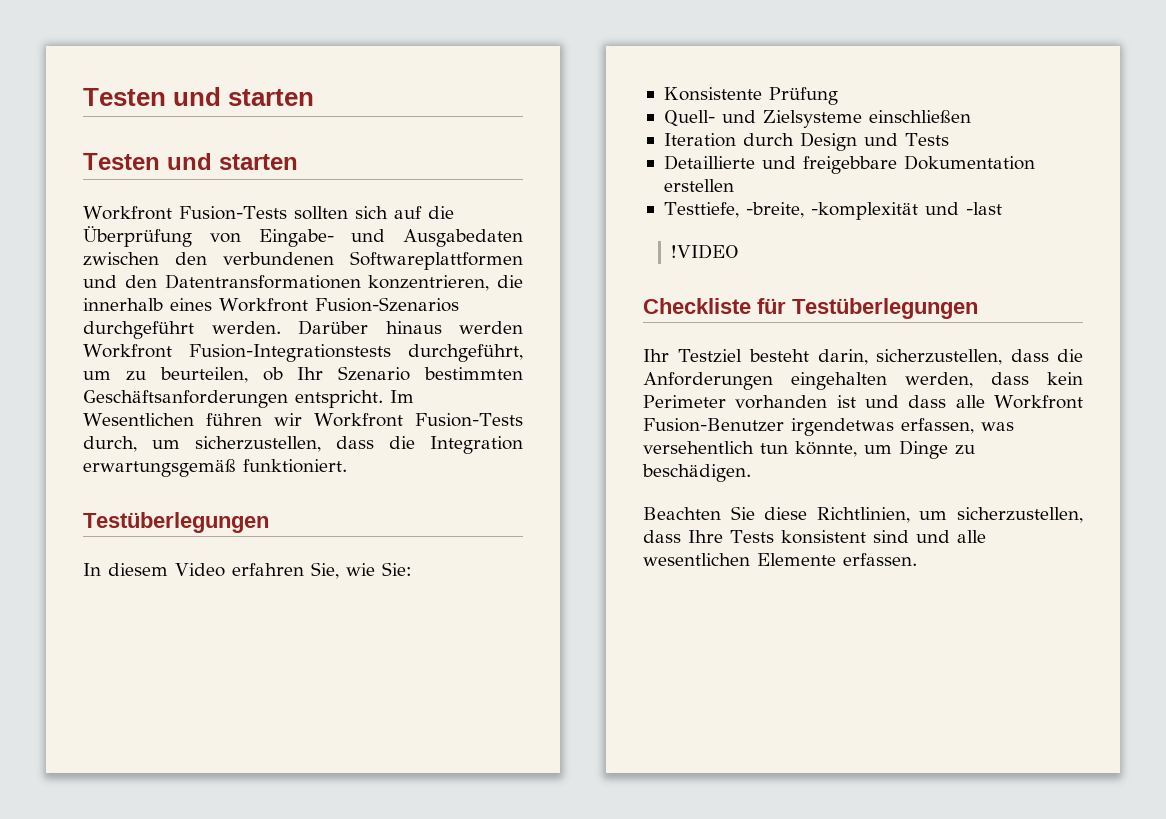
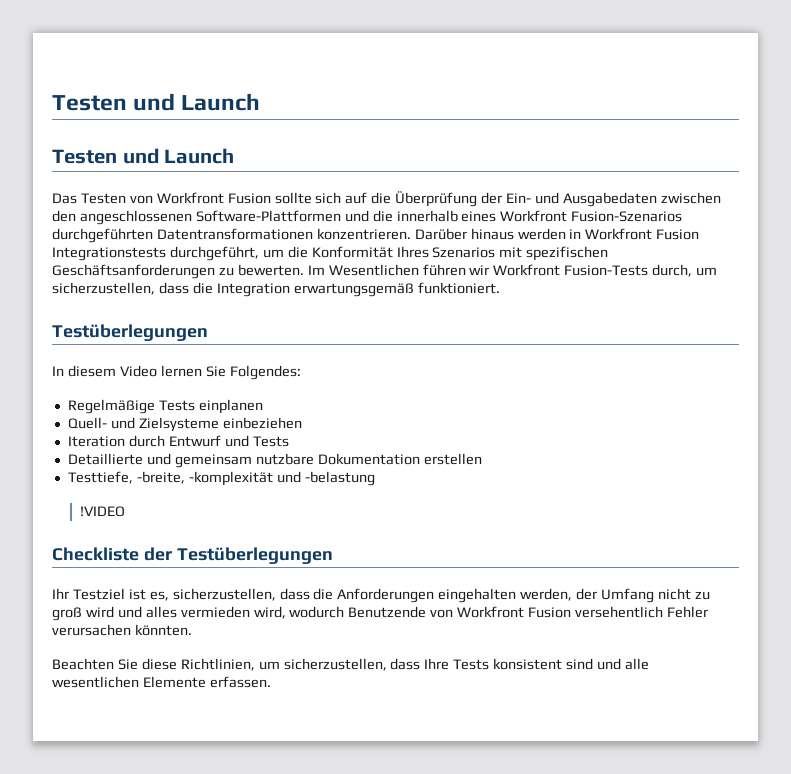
[83,87,315,106] [83,153,298,170] [83,206,348,220] Testen und starten // Testen und starten // Workfront Fusion-Tests sollten -> [52,93,261,111] [52,148,235,164] [52,192,312,204] Testen und Launch // Testen und Launch // Das Testen von Workfront Fusion sollte
[209,229,334,247] von Eingabe- -> [481,192,532,204] der Ein-
[223,251,523,270] [83,274,490,291] verbundenen Softwareplattformen und den Datentransformationen konzentrieren, -> [79,210,369,225] angeschlossenen Software-Plattformen und
[83,320,523,339] [83,344,523,362] [83,366,523,383] [83,390,383,408] durchgeführt werden. Darüber hinaus werden Workfront Fusion-Integrationstests durchgeführt, um zu beurteilen, ob Ihr Szenario bestimmten Geschäftsanforderungen entspricht. -> [52,228,700,243] [52,246,609,261] [52,264,304,279] durchgeführten Datentransformationen konzentrieren. Darüber hinaus werden in Workfront Fusion Integrationstests durchgeführt, um die Konformität Ihres Szenarios mit spezifischen Geschäftsanforderungen zu bewerten.
[231,562,412,579] [663,87,838,105] erfahren Sie, wie Sie: // Konsistente Prüfung -> [160,365,301,380] [67,399,263,414] lernen Sie Folgendes: // Regelmäßige Tests einplanen
[868,110,971,123] einschließen -> [222,417,302,429] einbeziehen
[799,132,857,151] Design -> [168,435,221,447] Entwurf
[802,156,897,174] freigebbare -> [174,453,314,468] gemeinsam nutzbare
[965,202,1002,215] -last -> [304,471,375,486] -belastung
[757,298,786,314] für -> [143,547,172,561] der
[748,349,868,365] besteht darin, -> [128,589,169,601] ist es,
[991,372,1083,385] [643,395,1084,409] [643,418,1014,436] [643,440,975,459] [642,464,751,482] dass kein Perimeter vorhanden ist und dass alle Workfront Fusion-Benutzer irgendetwas erfassen, was versehentlich tun könnte, um Dinge zu beschädigen. -> [576,588,710,603] [52,606,708,621] [52,624,192,636] der Umfang nicht zu groß wird und alles vermieden wird, wodurch Benutzende von Workfront Fusion versehentlich Fehler verursachen könnten.

